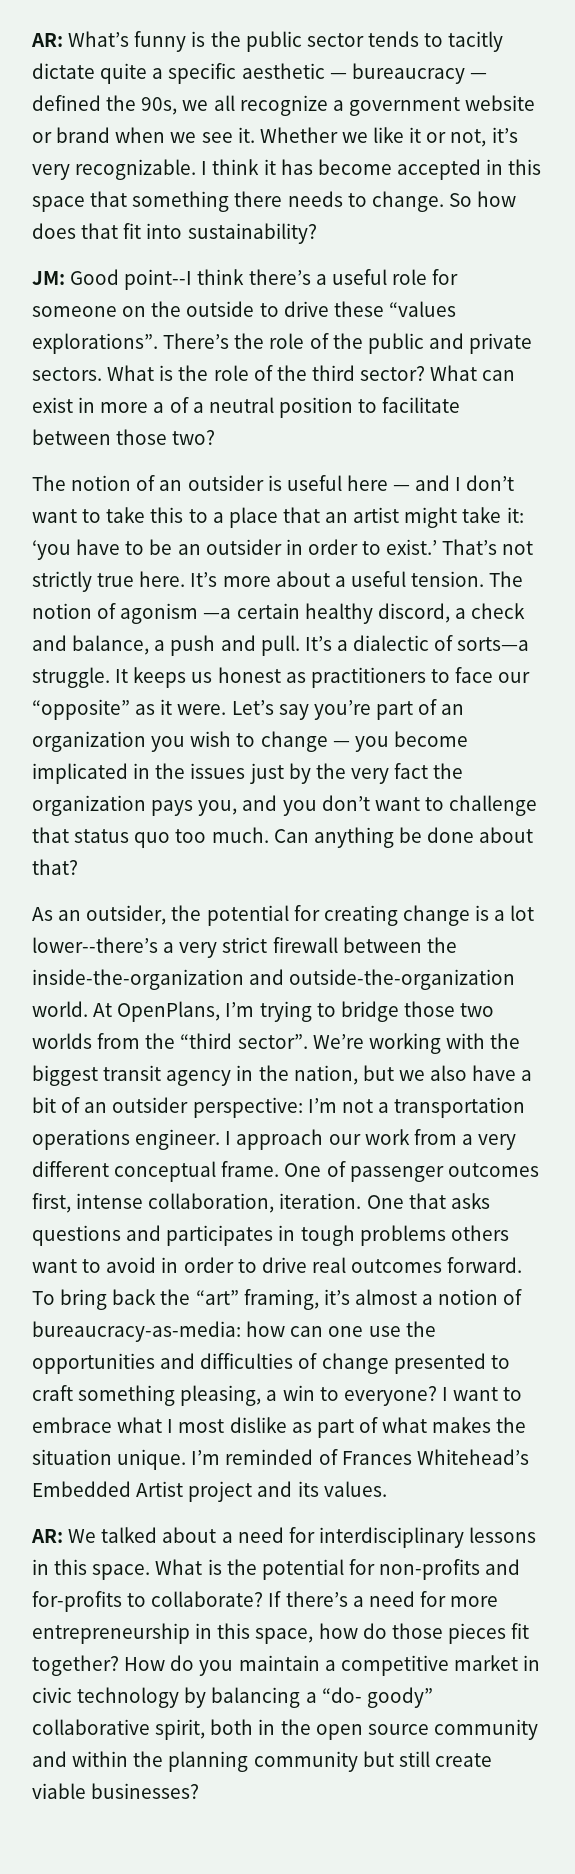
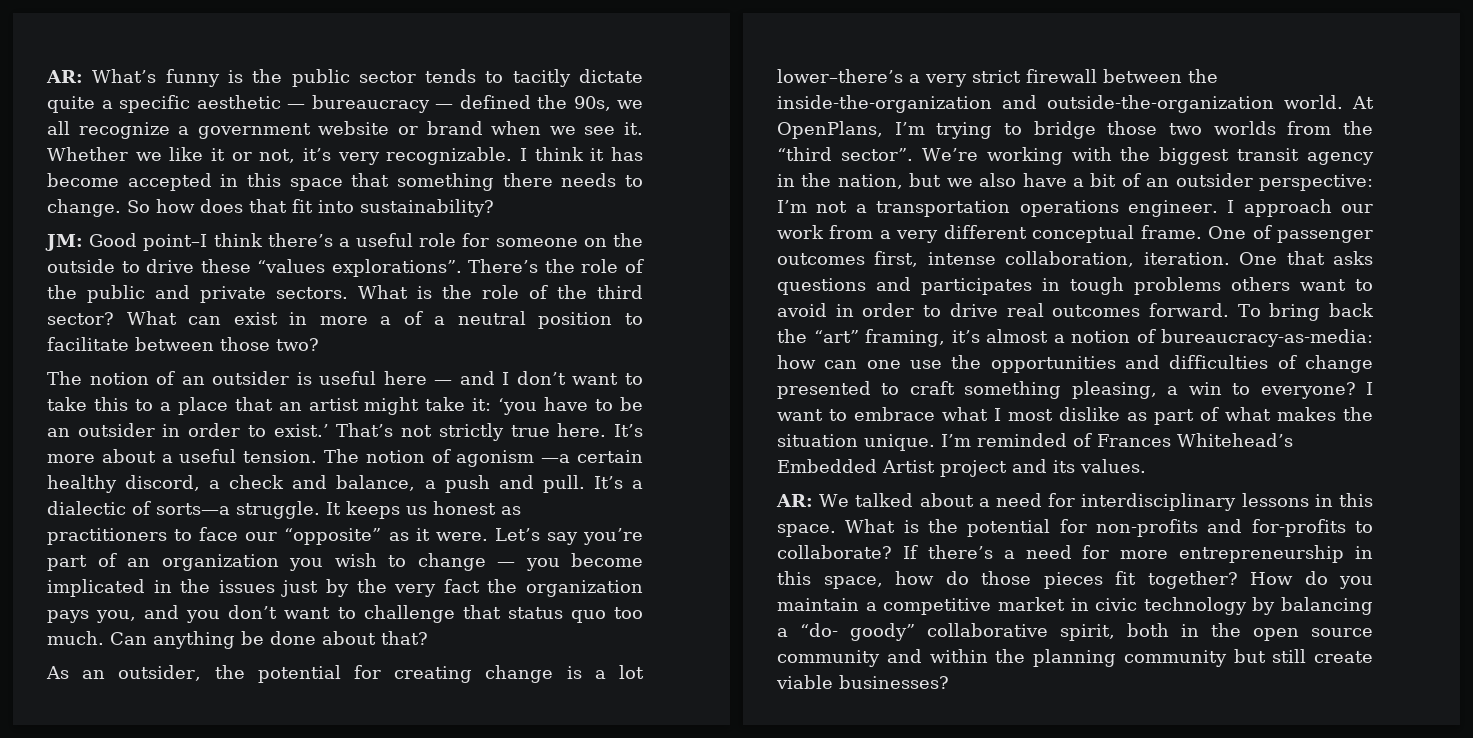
[124,269,193,290] point--I -> [143,234,208,251] point–I
[32,937,158,953] lower--there’s -> [777,69,903,83] lower–there’s

